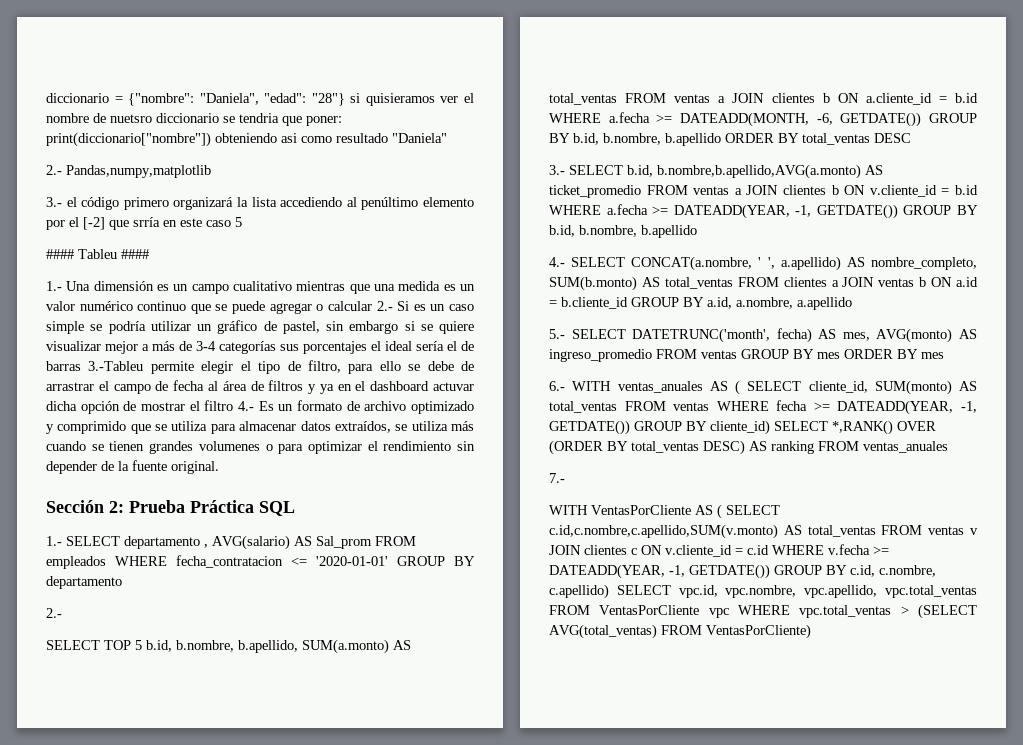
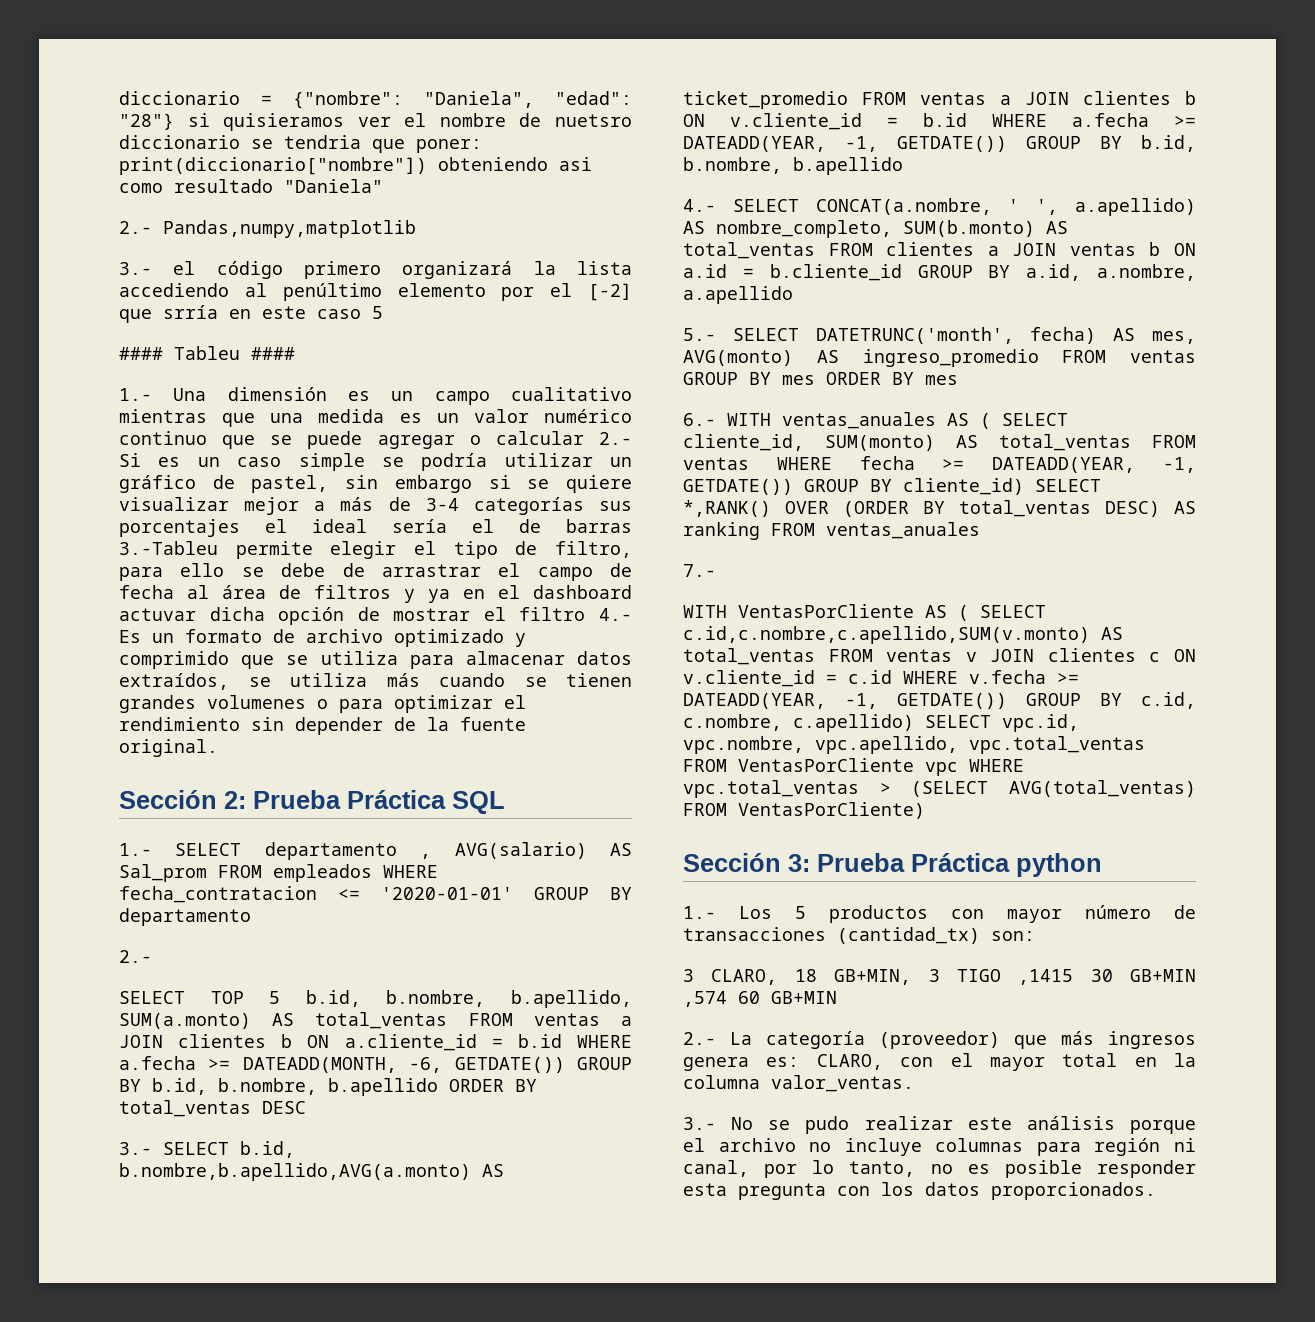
(811, 631) none -> [683,853,1102,877] [683,905,1196,923] [683,927,1035,944] [683,969,1196,985] [683,991,837,1007] [683,1031,1196,1049] [683,1053,1196,1071] [683,1075,914,1092] [683,1116,1196,1134] [683,1138,1196,1156] [683,1160,1196,1178] [683,1182,1156,1200] // Sección 3: Prueba Práctica python // 1.- Los 5 productos con mayor número de transacciones (cantidad_tx) son: // 3 CLARO, 18 GB+MIN, 3 TIGO ,1415 30 GB+MIN ,574 60 GB+MIN // 2.- La categoría (proveedor) que más ingresos genera es: CLARO, con el mayor total en la columna valor_ventas. // 3.- No se pudo realizar este análisis porque el archivo no incluye columnas para región ni canal, por lo tanto, no es posible responder esta pregunta con los datos proporcionados.

